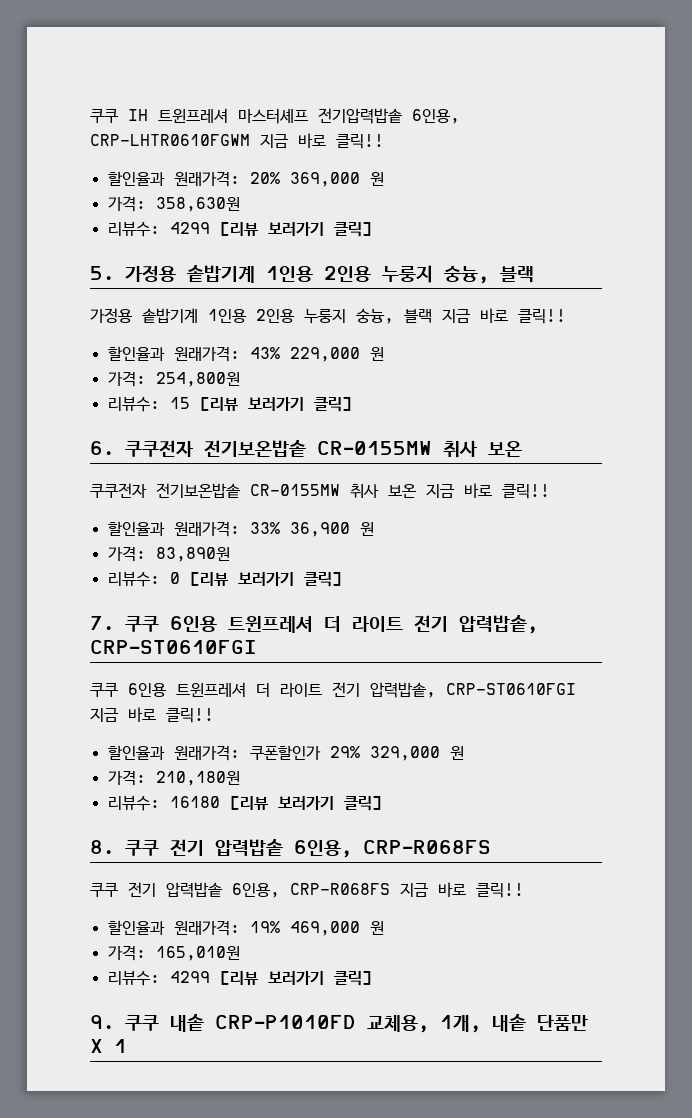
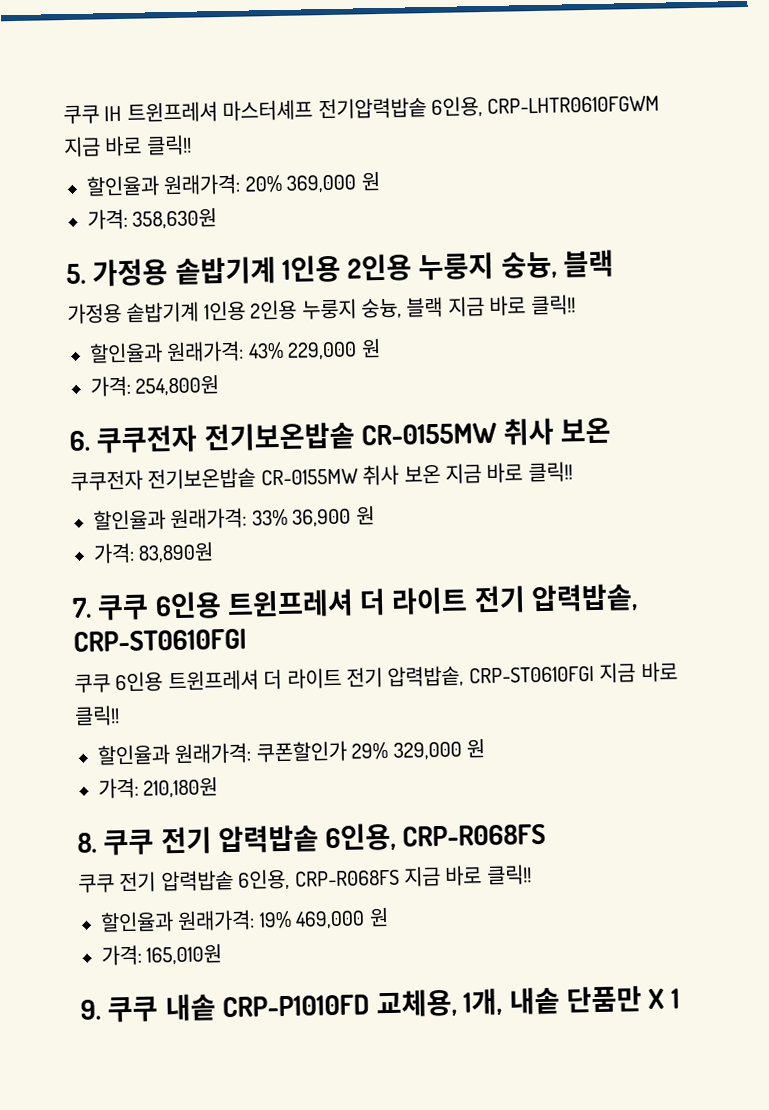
[107,221,372,237] // 리뷰수: 4299 [리뷰 보러가기 클릭] -> (218, 218) none
[107,396,352,412] // 리뷰수: 15 [리뷰 보러가기 클릭] -> (220, 385) none
[107,571,342,587] // 리뷰수: 0 [리뷰 보러가기 클릭] -> (215, 552) none
[107,795,382,811] // 리뷰수: 16180 [리뷰 보러가기 클릭] -> (219, 787) none
[107,970,372,986] // 리뷰수: 4299 [리뷰 보러가기 클릭] -> (223, 954) none

